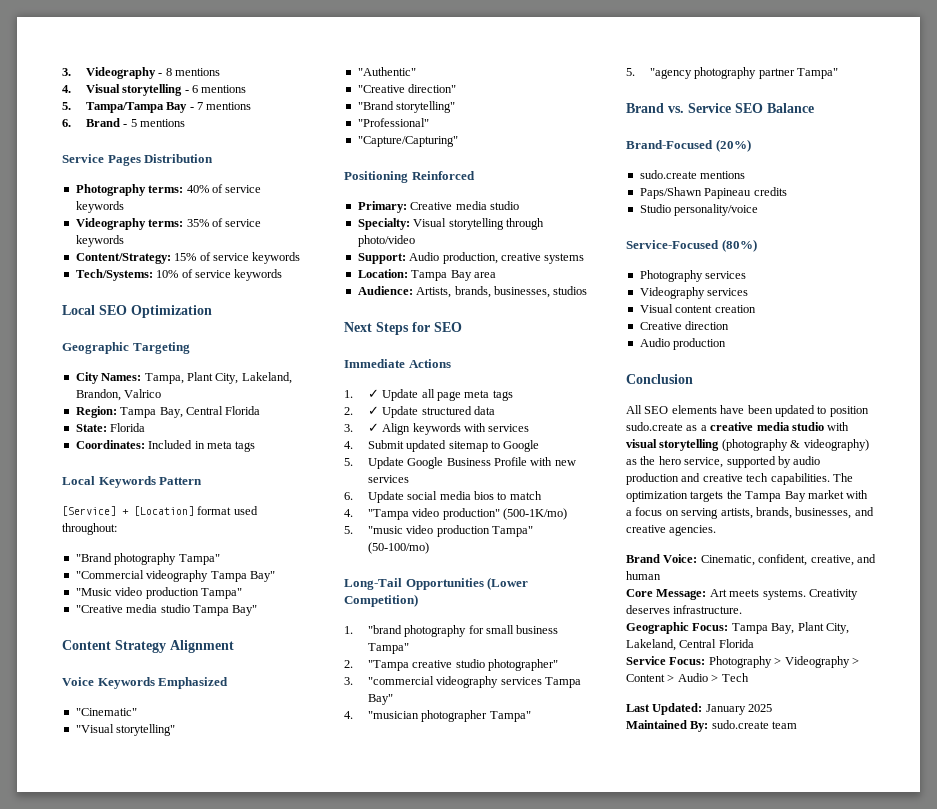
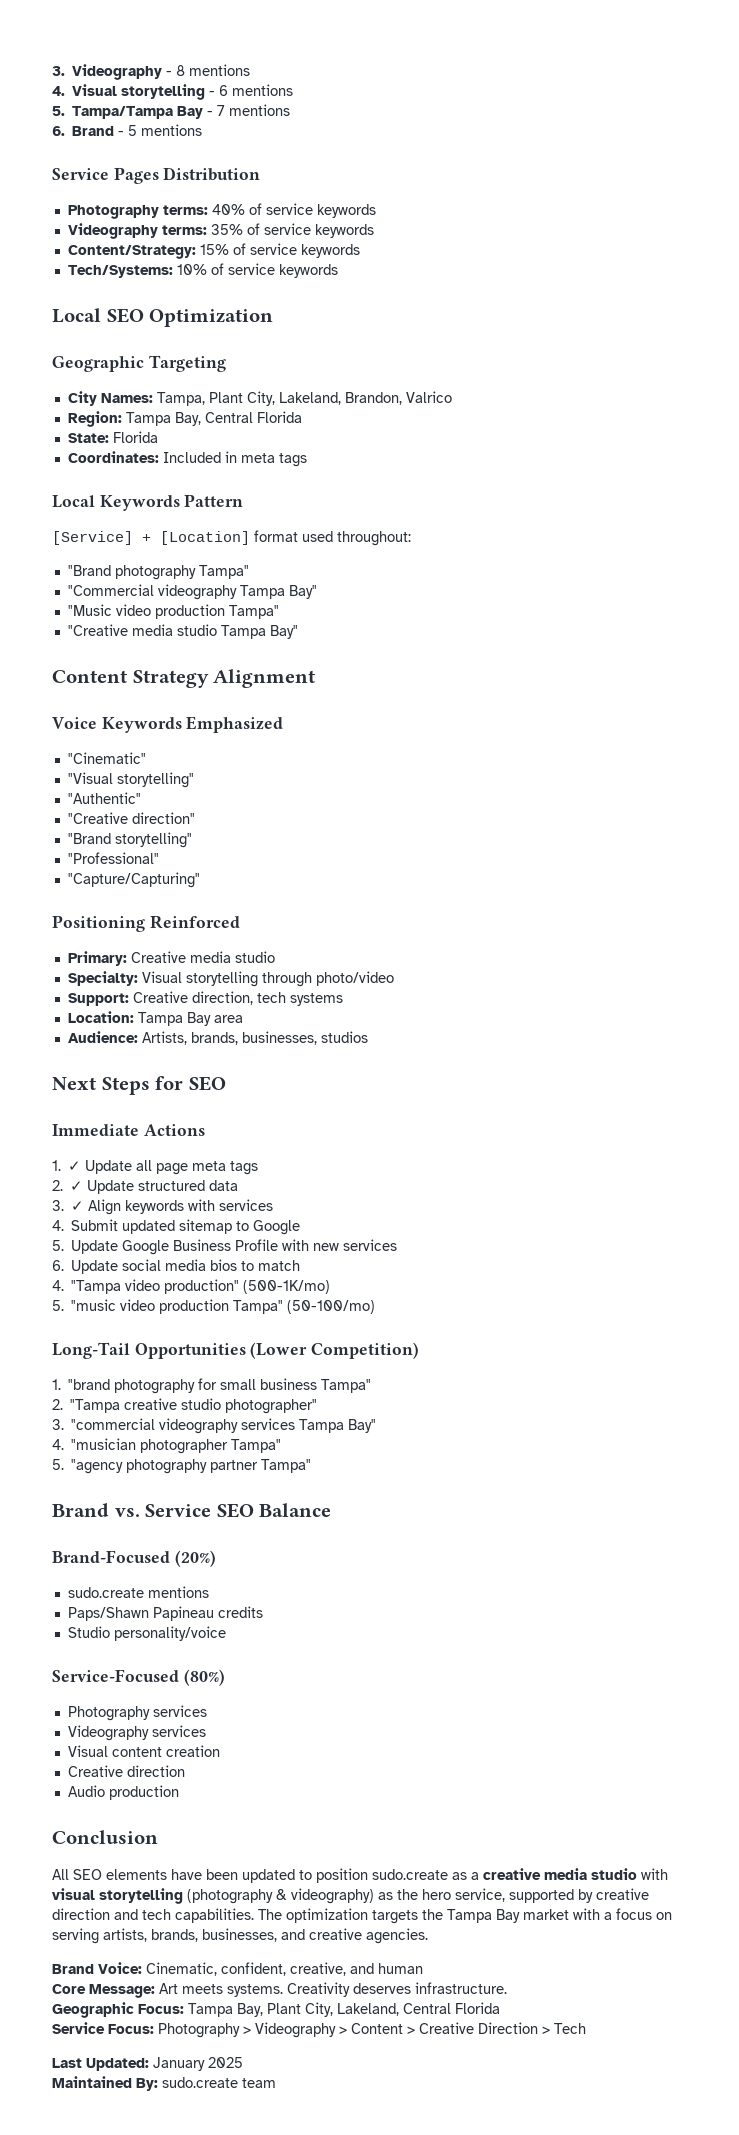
[409,252,541,264] Audio production, creative -> [132,991,286,1005] Creative direction, tech
[793,456,821,465] [626,473,743,485] audio production and creative -> [596,1888,649,1900] [52,1908,138,1920] creative direction and
[677,673,708,682] Audio -> [419,2022,538,2034] Creative Direction

